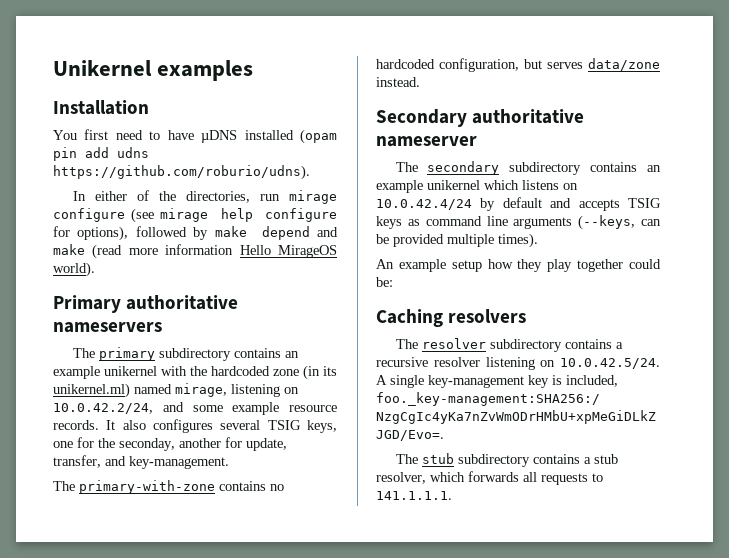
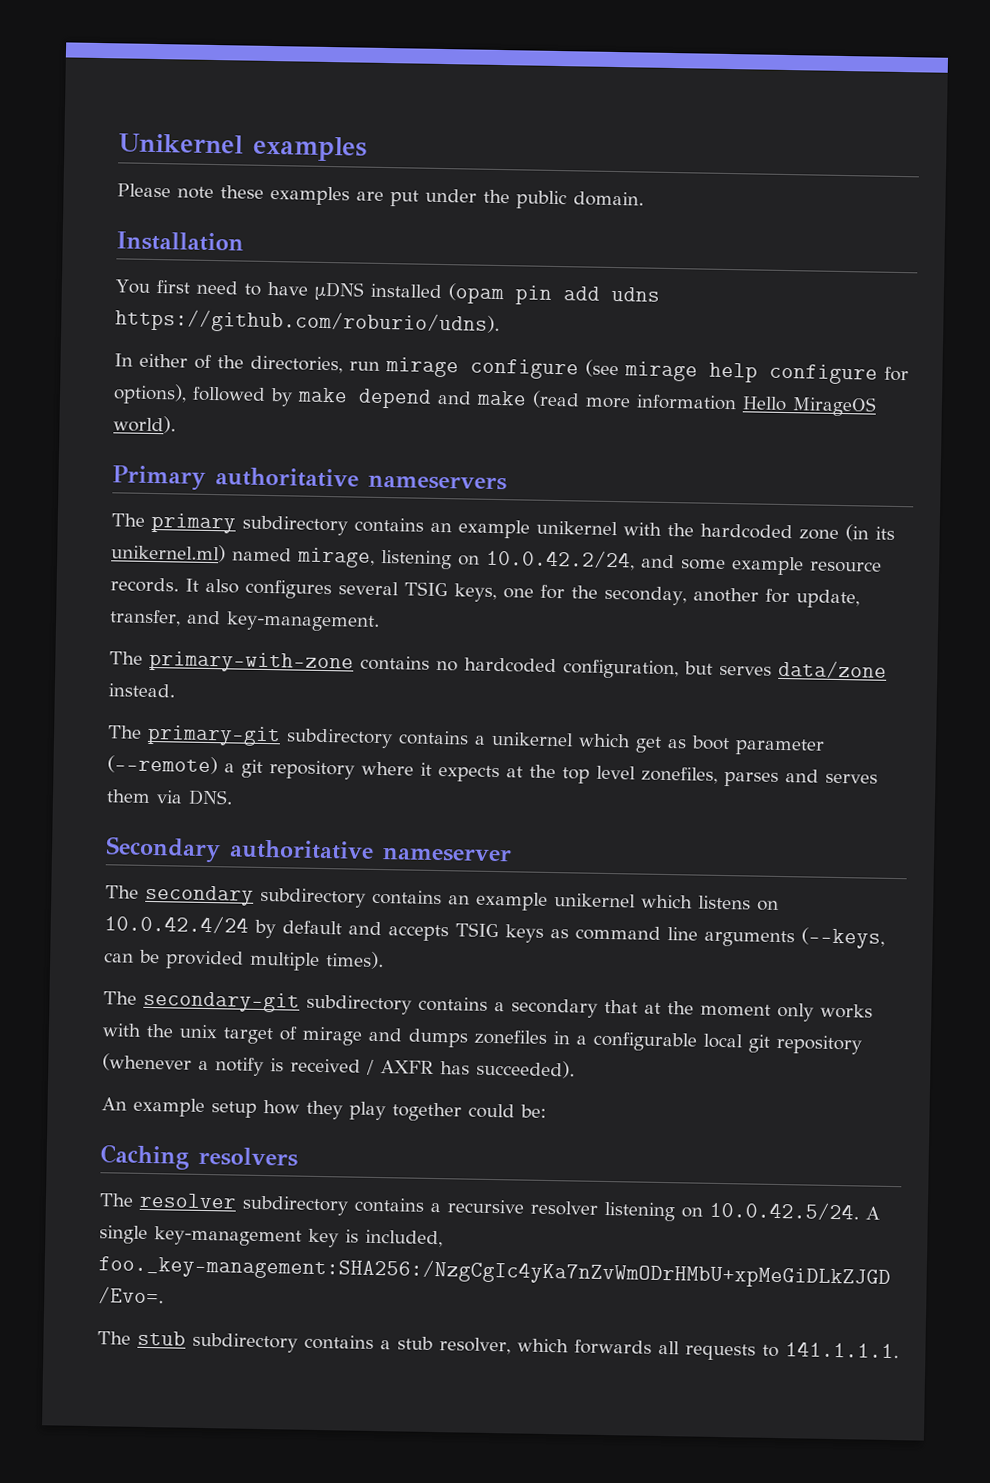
(254, 70) none -> [117,183,644,210] // Please note these examples are put under the public domain.
(420, 82) none -> [107,724,825,756] [107,755,878,787] [106,789,233,806] // The primary-git subdirectory contains a unikernel which get as boot parameter (--remote) a git repository where it expects at the top level zonefiles, parses and serves them via DNS.
(538, 240) none -> [103,990,873,1022] [102,1023,862,1055] [102,1053,575,1079] // The secondary-git subdirectory contains a secondary that at the moment only works with the unix target of mirage and dumps zonefiles in a configurable local git repository (whenever a notify is received / AXFR has succeeded).

